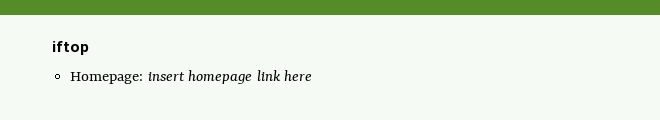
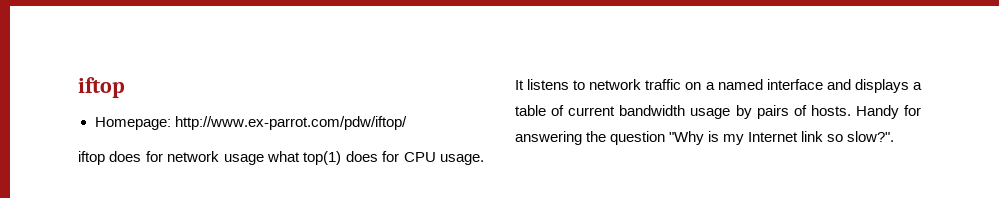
[147,70,312,84] insert homepage link here -> [174,116,407,130] [78,151,484,165] [515,79,922,93] [515,105,922,119] [515,131,895,145] http://www.ex-parrot.com/pdw/iftop/ // iftop does for network usage what top(1) does for CPU usage. It listens to network traffic on a named interface and displays a table of current bandwidth usage by pairs of hosts. Handy for answering the question "Why is my Internet link so slow?".

